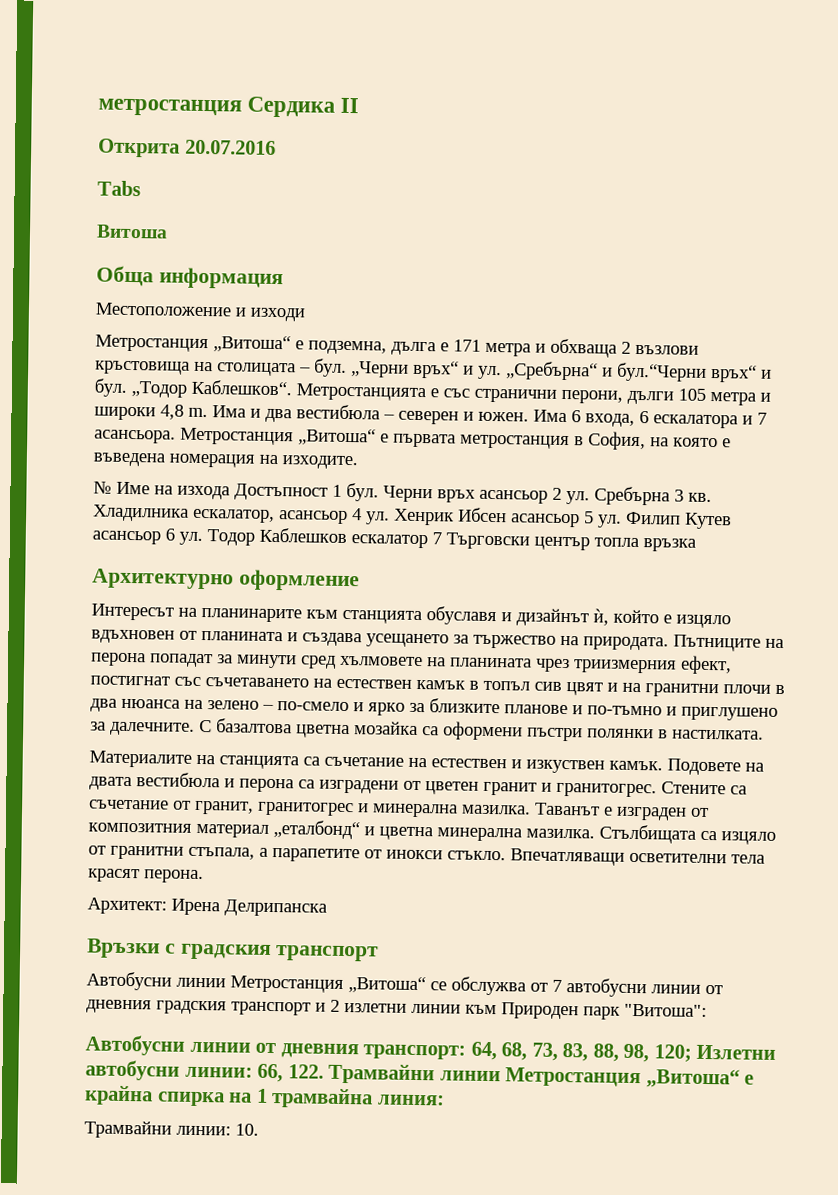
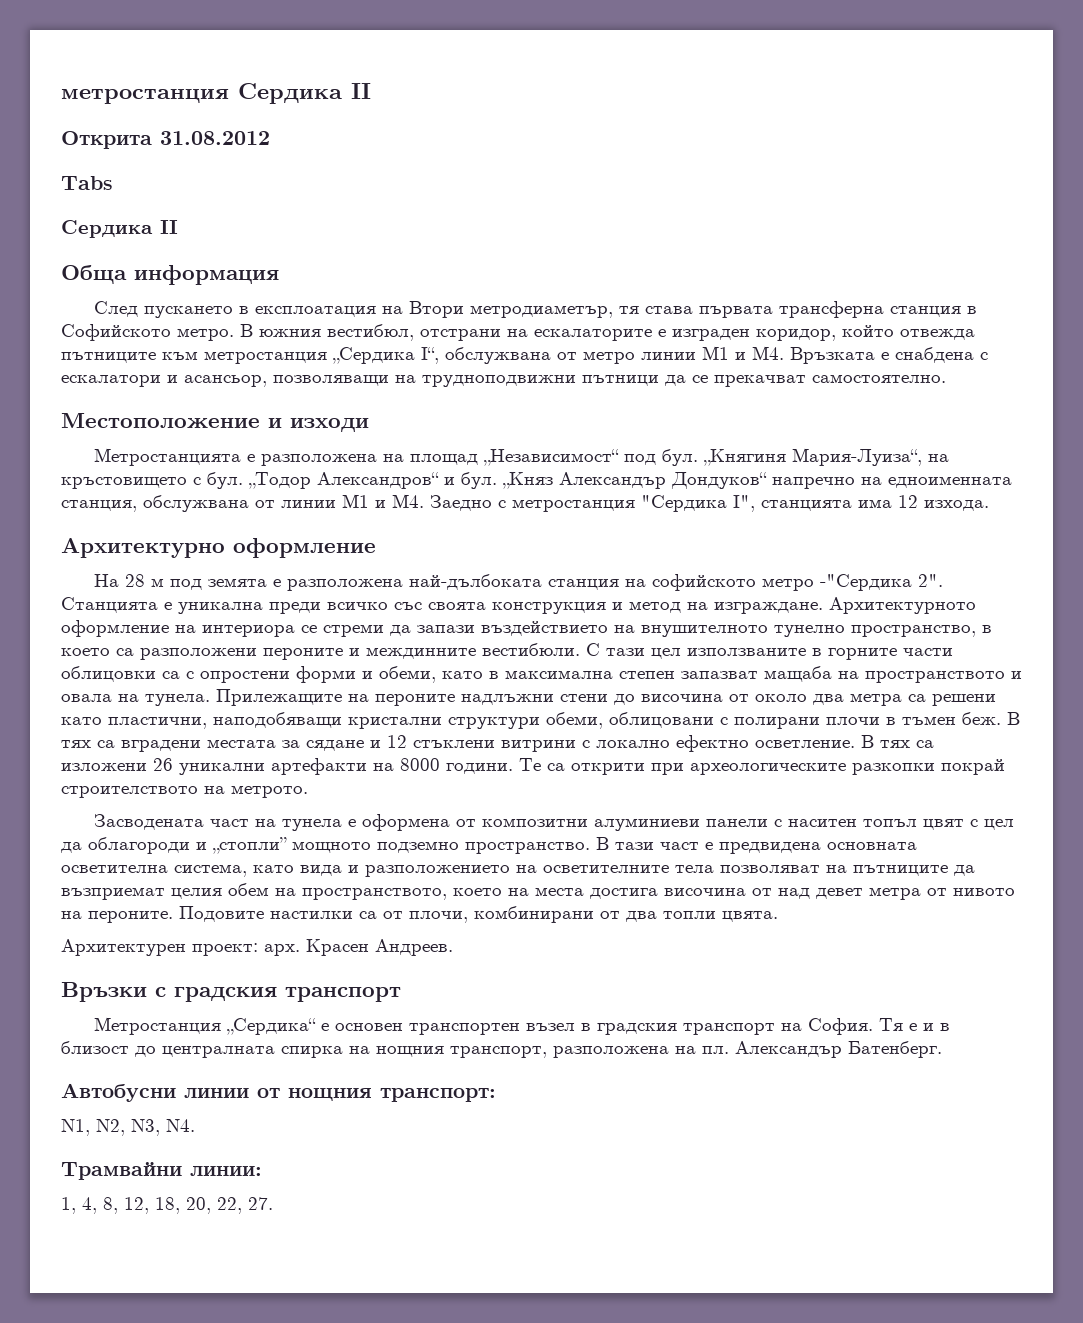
[184,139,276,155] 20.07.2016 -> [160,131,270,145] 31.08.2012
[96,224,168,239] Витоша -> [61,220,178,238] Сердика II
[95,302,305,322] [95,334,699,358] [95,358,772,383] [94,378,771,406] [94,404,767,429] [94,427,731,451] [93,452,358,470] [93,480,712,506] [93,504,732,530] [92,527,696,552] [92,568,360,592] [91,603,731,629] [91,629,784,652] [91,652,732,675] [90,675,785,698] [90,698,778,721] [90,718,764,742] [89,750,764,776] [89,772,747,798] [89,799,709,821] [88,820,776,845] [88,845,765,866] [88,868,204,884] [87,897,327,917] [87,938,380,962] [86,971,723,998] [86,999,707,1020] Местоположение и изходи // Метростанция „Витоша“ е подземна, дълга е 171 метра и обхваща 2 възлови кръстовища на столицата – бул. „Черни връх“ и ул. „Сребърна“ и бул.“Черни връх“ и бул. „Тодор Каблешков“. Метростанцията е със странични перони, дълги 105 метра и широки 4,8 m. Има и два вестибюла – северен и южен. Има 6 входа, 6 ескалатора и 7 асансьора. Метростанция „Витоша“ е първата метростанция в София, на която е въведена номерация на изходите. // № Име на изхода Достъпност 1 бул. Черни връх асансьор 2 ул. Сребърна 3 кв. Хладилника ескалатор, асансьор 4 ул. Хенрик Ибсен асансьор 5 ул. Филип Кутев асансьор 6 ул. Тодор Каблешков ескалатор 7 Търговски център топла връзка // Архитектурно оформление // Интересът на планинарите към станцията обуславя и дизайнът ѝ, който е изцяло вдъхновен от планината и създава усещането за тържество на природата. Пътниците на перона попадат за минути сред хълмовете на планината чрез триизмерния ефект, постигнат със съчетаването на естествен камък в топъл сив цвят и на гранитни плочи в два нюанса на зелено – по-смело и ярко за близките планове и по-тъмно и приглушено за далечните. С базалтова цветна мозайка са оформени пъстри полянки в настилката. // Материалите на станцията са съчетание на естествен и изкуствен камък. Подовете на двата вестибюла и перона са изградени от цветен гранит и гранитогрес. Стените са съчетание от гранит, гранитогрес и минерална мазилка. Таванът е изграден от композитния материал „еталбонд“ и цветна минерална мазилка. Стълбищата са изцяло от гранитни стъпала, а парапетите от инокси стъкло. Впечатляващи осветителни тела красят перона. // Архитект: Ирена Делрипанска // Връзки с градския транспорт // Автобусни линии Метростанция „Витоша“ се обслужва от 7 автобусни линии от дневния градския транспорт и 2 излетни линии към Природен парк "Витоша": -> [94,301,978,318] [61,324,975,341] [61,346,988,364] [61,374,946,387] [61,413,369,432] [94,448,950,466] [61,472,1012,489] [61,494,989,512] [61,538,376,558] [94,574,944,591] [61,597,976,614] [61,620,992,637] [61,643,953,660] [61,666,1022,683] [61,689,996,706] [61,712,1020,729] [61,735,934,752] [61,758,1005,775] [61,785,308,798] [94,814,1015,831] [61,837,917,854] [61,864,975,877] [61,883,1015,900] [61,906,778,923] [61,939,453,956] [61,982,401,1002] [94,1017,951,1035] [61,1041,942,1058] След пускането в експлоатация на Втори метродиаметър, тя става първата трансферна станция в Софийското метро. В южния вестибюл, отстрани на ескалаторите е изграден коридор, който отвежда пътниците към метростанция „Сердика I“, обслужвана от метро линии М1 и М4. Връзката е снабдена с ескалатори и асансьор, позволяващи на трудноподвижни пътници да се прекачват самостоятелно. // Местоположение и изходи // Метростанцията е разположена на площад „Независимост“ под бул. „Княгиня Мария-Луиза“, на кръстовището с бул. „Тодор Александров“ и бул. „Княз Александър Дондуков“ напречно на едноименната станция, обслужвана от линии М1 и М4. Заедно с метростанция "Сердика I", станцията има 12 изхода. // Архитектурно оформление // На 28 м под земята е разположена най-дълбоката станция на софийското метро -"Сердика 2". Станцията е уникална преди всичко със своята конструкция и метод на изграждане. Архитектурното оформление на интериора се стреми да запази въздействието на внушителното тунелно пространство, в което са разположени пероните и междинните вестибюли. С тази цел използваните в горните части облицовки са с опростени форми и обеми, като в максимална степен запазват мащаба на пространството и овала на тунела. Прилежащите на пероните надлъжни стени до височина от около два метра са решени като пластични, наподобяващи кристални структури обеми, облицовани с полирани плочи в тъмен беж. В тях са вградени местата за сядане и 12 стъклени витрини с локално ефектно осветление. В тях са изложени 26 уникални артефакти на 8000 години. Те са открити при археологическите разкопки покрай строителството на метрото. // Засводената част на тунела е оформена от композитни алуминиеви панели с наситен топъл цвят с цел да облагороди и „стопли” мощното подземно пространство. В тази част е предвидена основната осветителна система, като вида и разположението на осветителните тела позволяват на пътниците да възприемат целия обем на пространството, което на места достига височина от над девет метра от нивото на пероните. Подовите настилки са от плочи, комбинирани от два топли цвята. // Архитектурен проект: арх. Красен Андреев. // Връзки с градския транспорт // Метростанция „Сердика“ е основен транспортен възел в градския транспорт на София. Тя е и в близост до централната спирка на нощния транспорт, разположена на пл. Александър Батенберг.
[280,1043,359,1059] дневния -> [288,1088,372,1101] нощния
[470,1041,777,1063] [85,1059,755,1089] [84,1085,445,1109] [84,1120,259,1139] 64, 68, 73, 83, 88, 98, 120; Излетни автобусни линии: 66, 122. Трамвайни линии Метростанция „Витоша“ е крайна спирка на 1 трамвайна линия: // Трамвайни линии: 10. -> [61,1119,195,1136] [61,1162,262,1180] [61,1197,273,1214] // N1, N2, N3, N4. // Трамвайни линии: // 1, 4, 8, 12, 18, 20, 22, 27.

